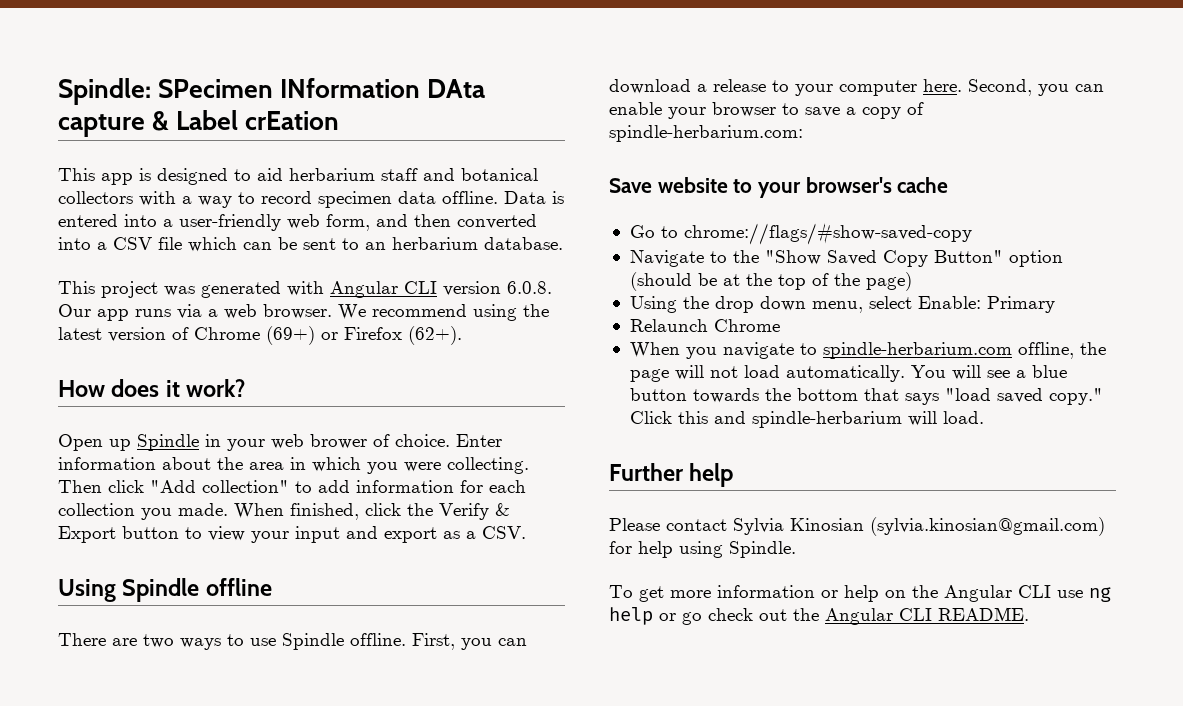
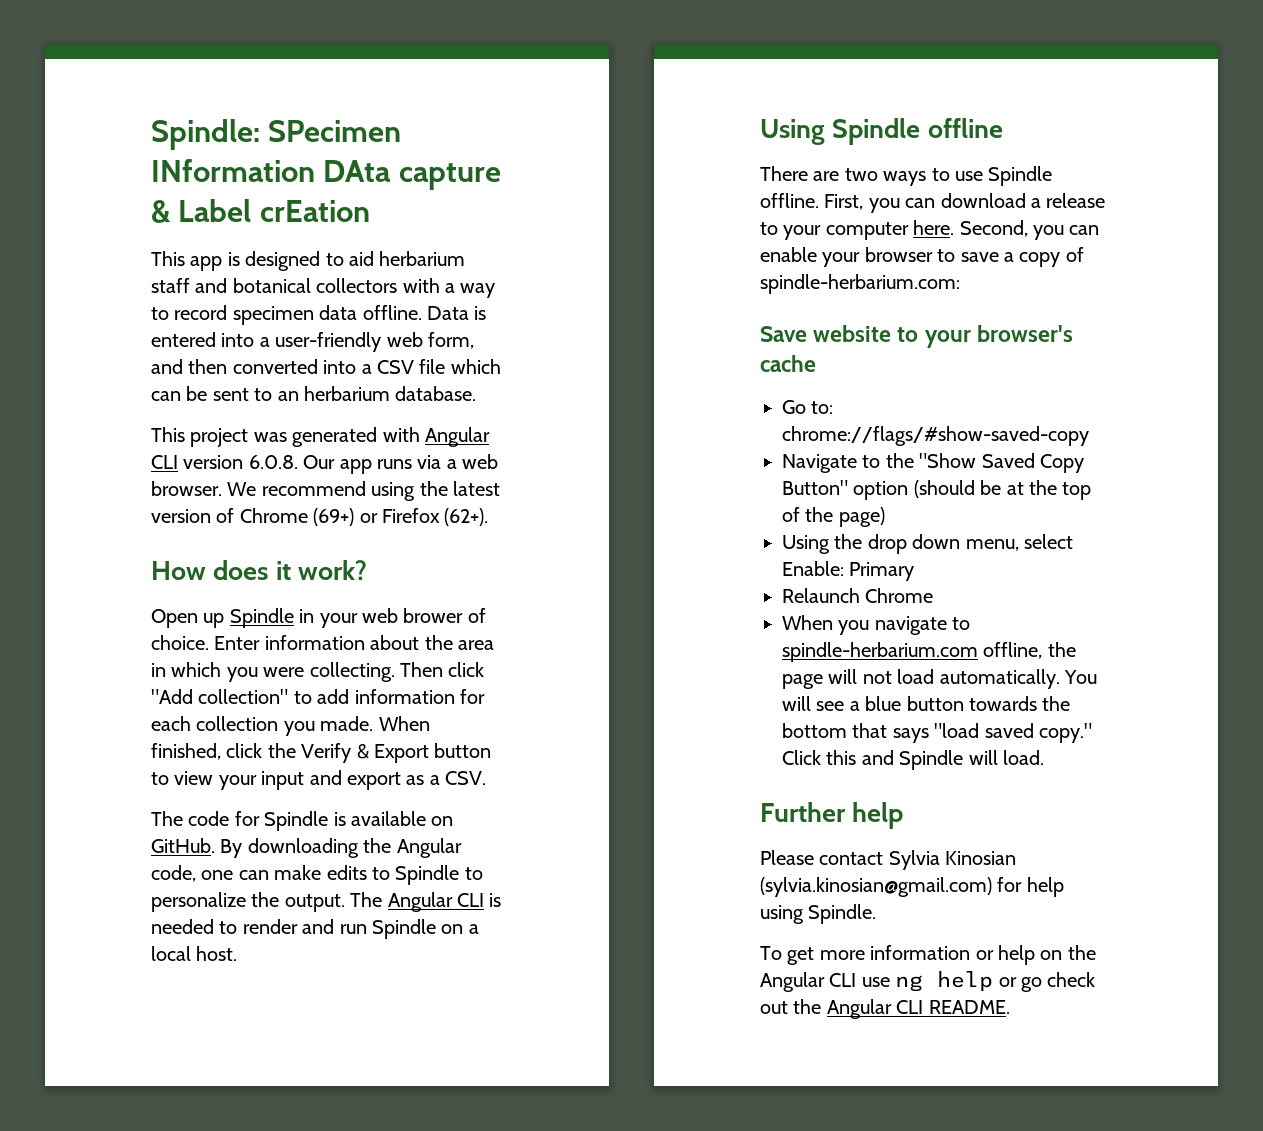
(526, 532) none -> [151,811,454,831] [151,838,462,858] [151,865,483,885] [151,892,502,912] [151,919,479,939] [151,946,238,961] // The code for Spindle is available on GitHub. By downloading the Angular code, one can make edits to Spindle to personalize the output. The Angular CLI is needed to render and run Spindle on a local host.
[660,226,678,238] to -> [811,401,834,414] to:
[751,411,902,428] spindle-herbarium -> [899,750,964,770] Spindle

